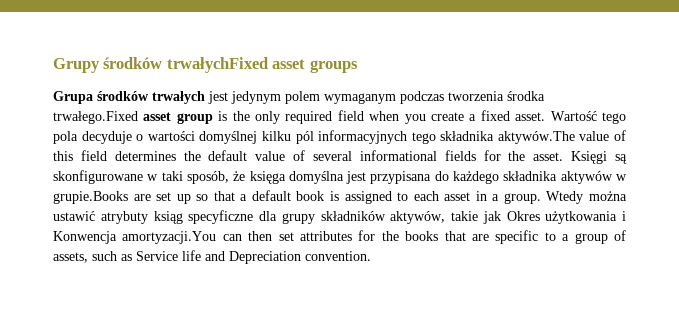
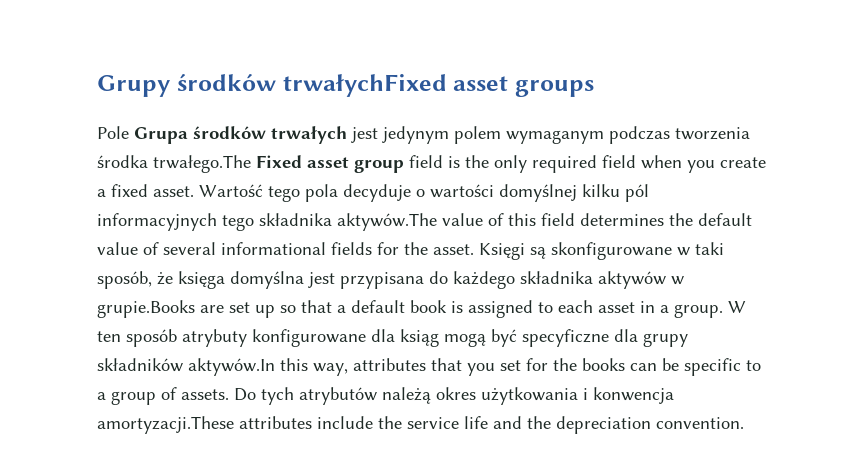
(358, 66) none -> [97,126,129,139] Pole
[53,111,138,124] trwałego.Fixed -> [153,155,302,173] trwałego.The Fixed
(213, 118) none -> [409,155,443,168] field
[546,191,627,204] [53,210,626,224] [53,231,352,244] Wtedy można ustawić atrybuty ksiąg specyficzne dla grupy składników aktywów, takie jak Okres użytkowania i Konwencja amortyzacji.You can then set attributes -> [728,301,746,313] [97,329,688,347] [97,358,521,376] W ten sposób atrybuty konfigurowane dla ksiąg mogą być specyficzne dla grupy składników aktywów.In this way, attributes that you set
[444,231,489,241] that are -> [630,358,679,371] can be
[53,250,301,264] assets, such as Service life and Depreciation -> [181,387,674,405] [97,416,651,434] assets. Do tych atrybutów należą okres użytkowania i konwencja amortyzacji.These attributes include the service life and the depreciation

